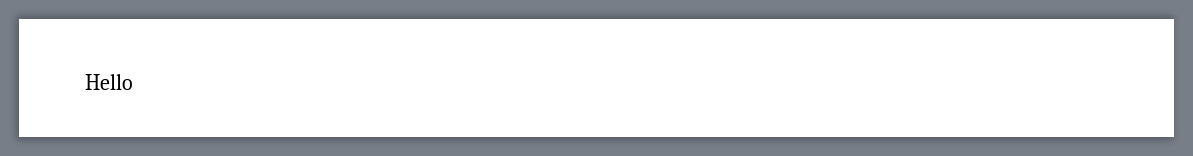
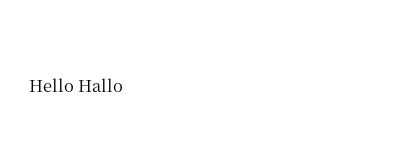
(133, 82) none -> [78,78,124,92] Hallo

